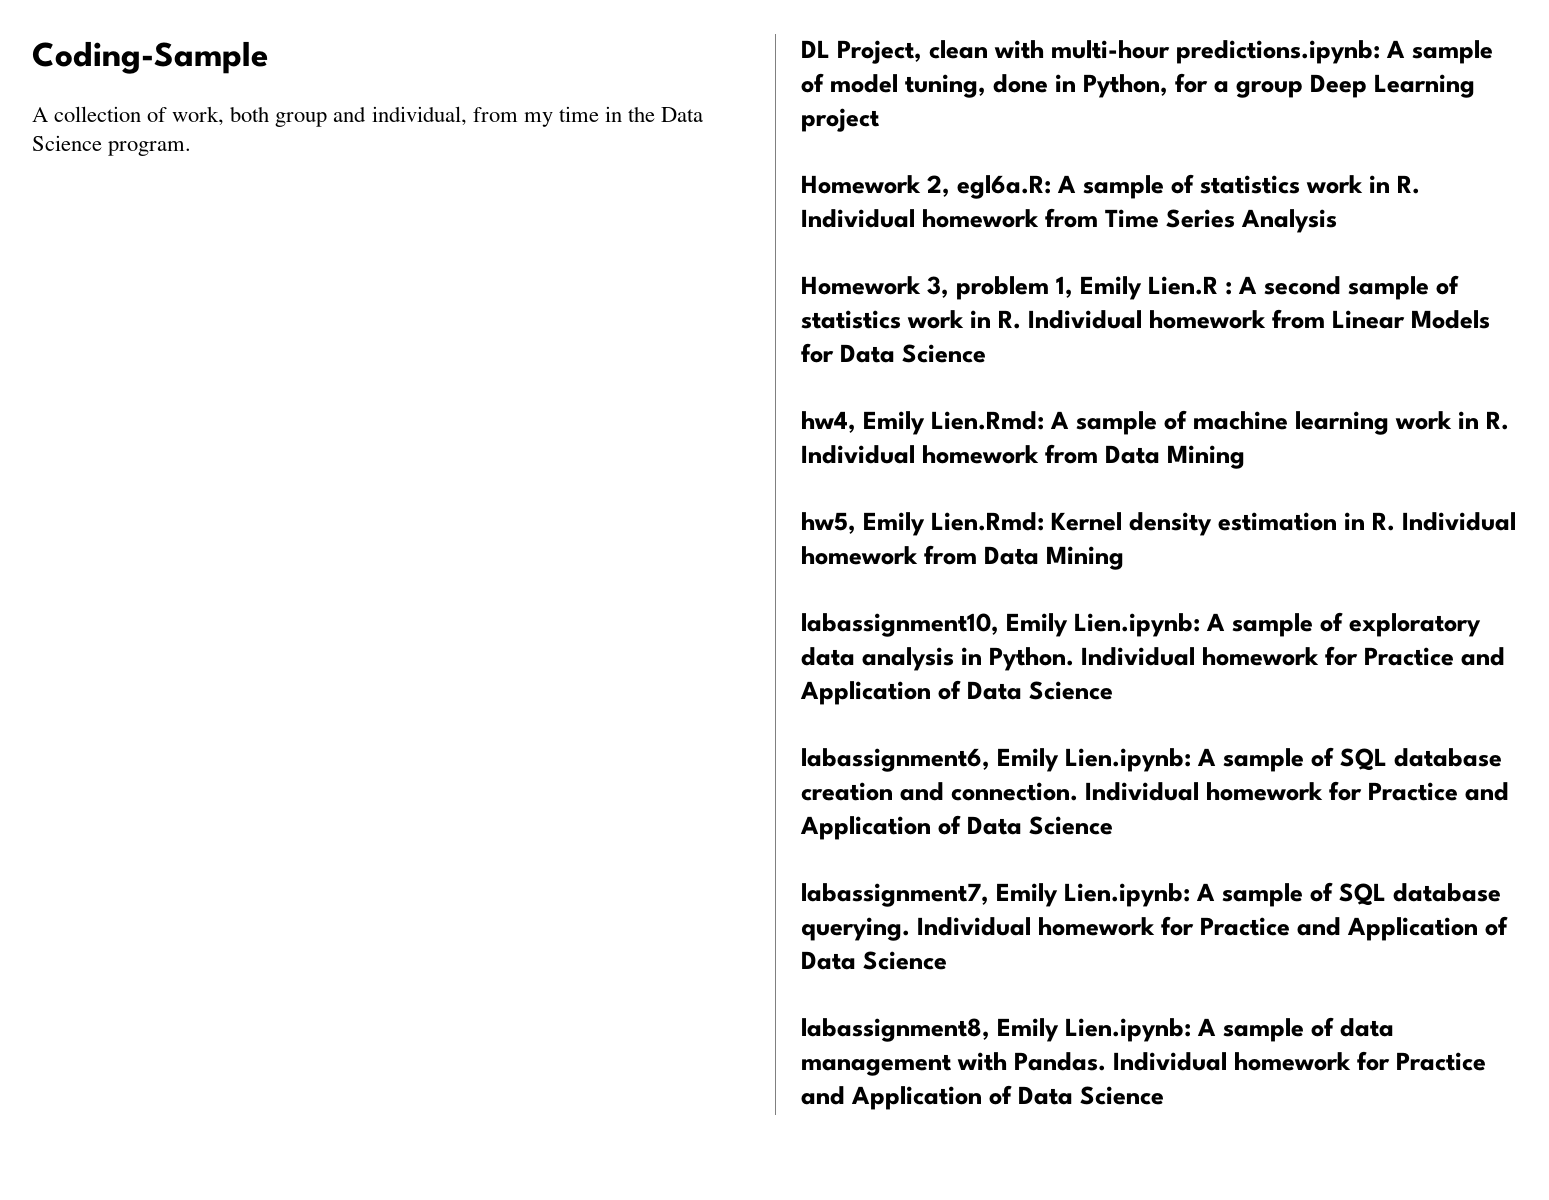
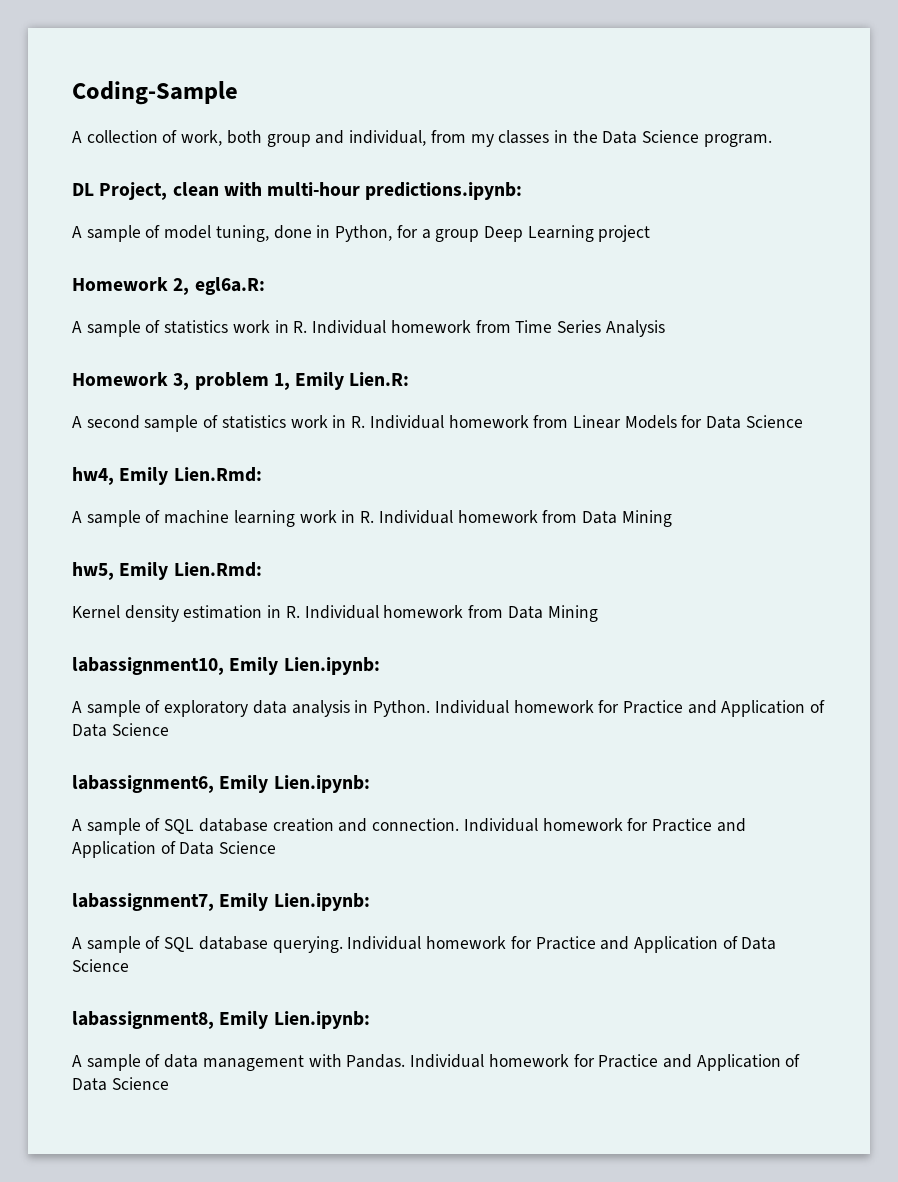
[558,106,599,122] time -> [498,130,550,144] classes
(1381, 52) none -> (523, 191) //
(1052, 187) none -> (265, 286) //
[1148,276,1233,295] Lien.R : -> [349,372,410,386] Lien.R: //
(1045, 420) none -> (262, 474) //
(1045, 521) none -> (262, 569) //
(1201, 625) none -> (380, 666) //
(1192, 760) none -> (370, 784) //
(1191, 895) none -> (370, 902) //
(1192, 1030) none -> (370, 1020) //

